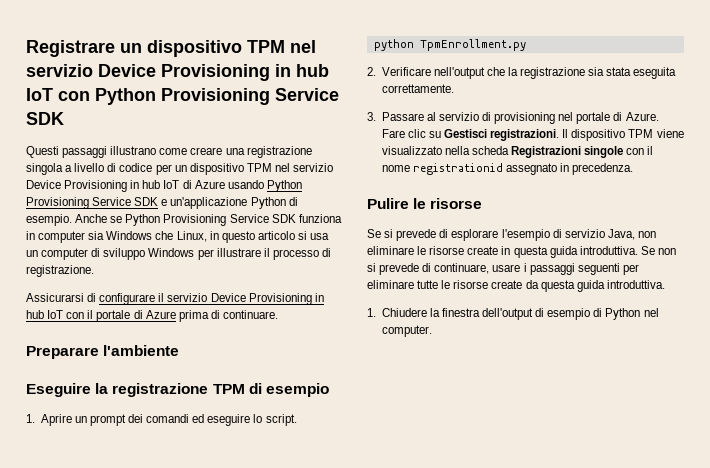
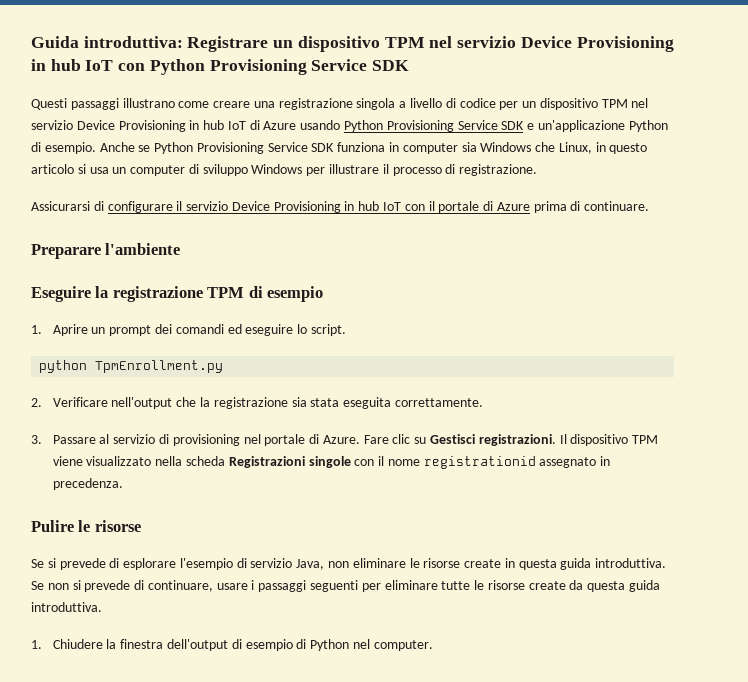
(26, 48) none -> [31,36,183,48] Guida introduttiva:

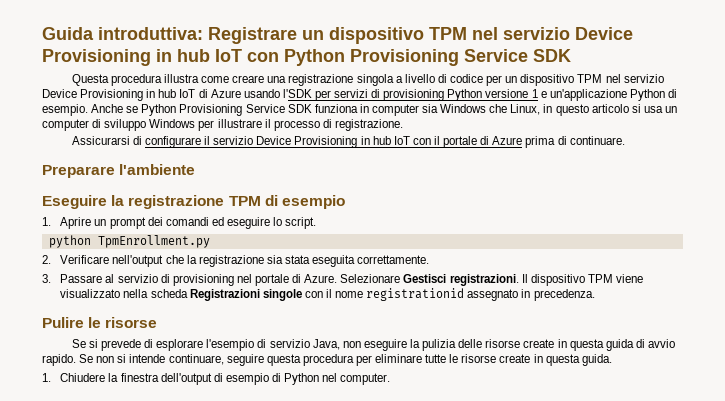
[31,98,175,110] Questi passaggi illustrano -> [71,74,200,86] Questa procedura illustra
[344,120,525,132] Python Provisioning Service SDK -> [282,89,538,101] l'SDK per servizi di provisioning Python versione 1
[363,434,427,444] Fare clic su -> [340,274,401,283] Selezionare
[352,558,420,568] eliminare le -> [363,339,483,351] eseguire la pulizia delle
[595,558,667,568] [31,580,359,592] introduttiva. Se non si prevede di continuare, usare i passaggi seguenti -> [635,339,675,348] [42,354,354,366] di avvio rapido. Se non si intende continuare, seguire questa procedura
[569,580,661,592] [31,602,102,612] da questa guida introduttiva. -> [533,354,612,366] in questa guida.

